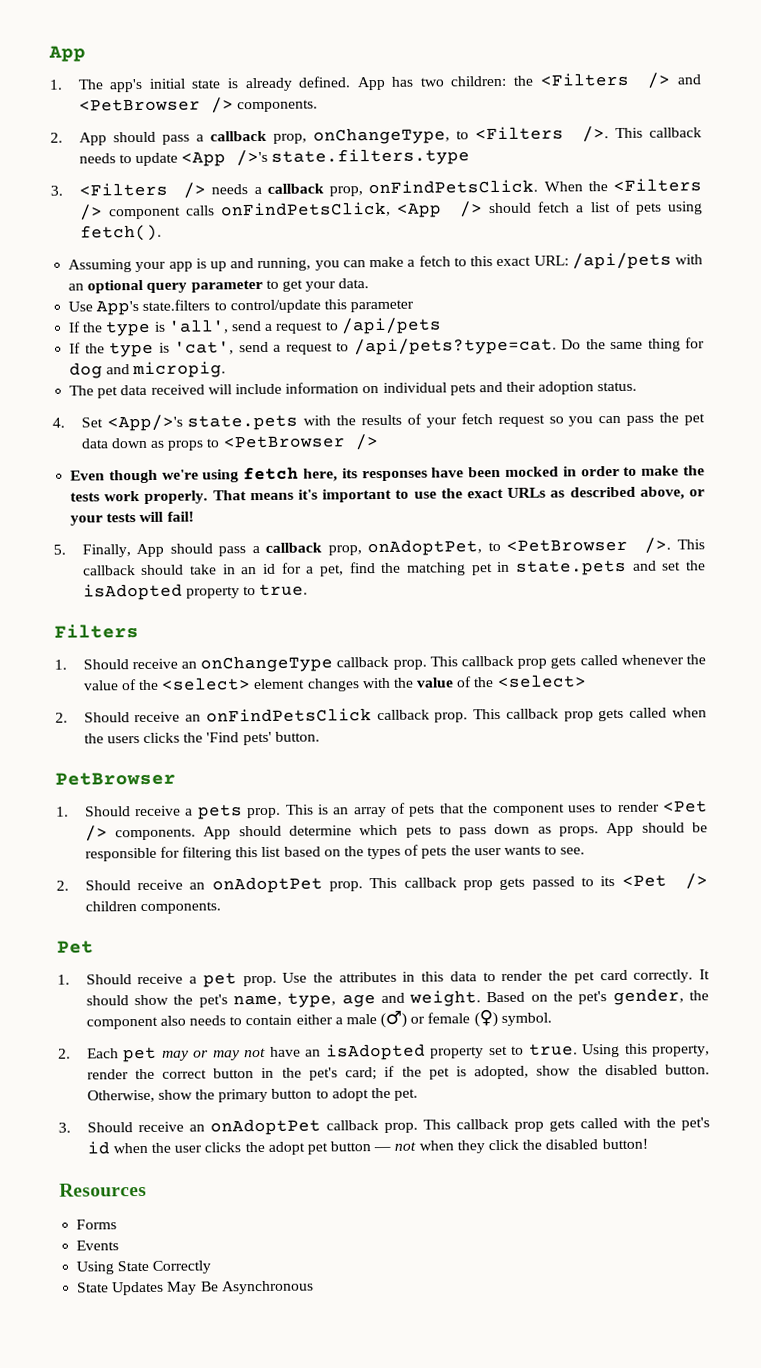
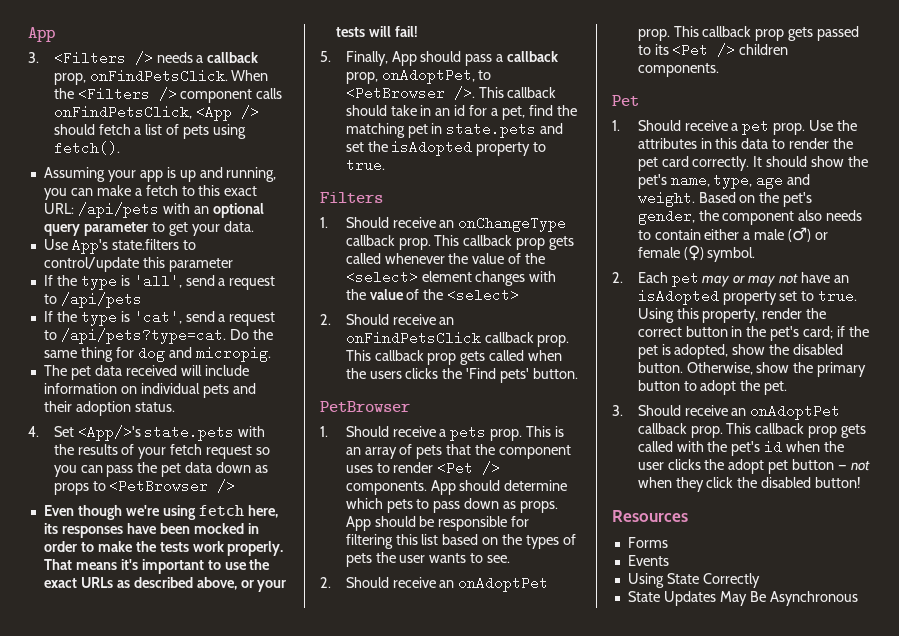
[48,45,86,62] [49,72,702,93] [78,97,318,114] [50,126,702,146] [78,148,471,167] App // 1. The app's initial state is already defined. App has two children: the <Filters /> and <PetBrowser /> components. // 2. App should pass a callback prop, onChangeType, to <Filters />. This callback needs to update <App />'s state.filters.type -> [28,27,55,42] App

